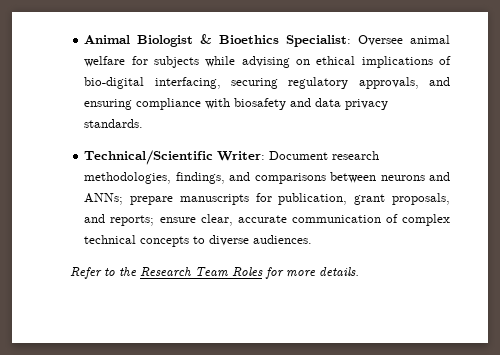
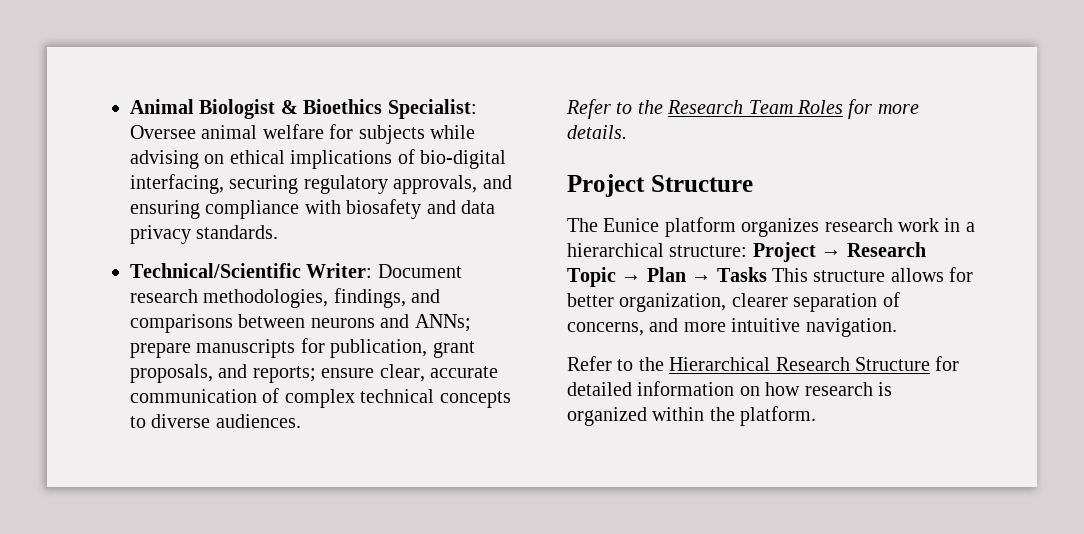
(359, 271) none -> [567,174,753,197] [567,217,975,237] [567,242,926,262] [567,267,974,287] [567,292,900,312] [567,318,897,337] [567,356,960,371] [567,381,892,396] [567,406,817,426] // Project Structure // The Eunice platform organizes research work in a hierarchical structure: Project → Research Topic → Plan → Tasks This structure allows for better organization, clearer separation of concerns, and more intuitive navigation. // Refer to the Hierarchical Research Structure for detailed information on how research is organized within the platform.

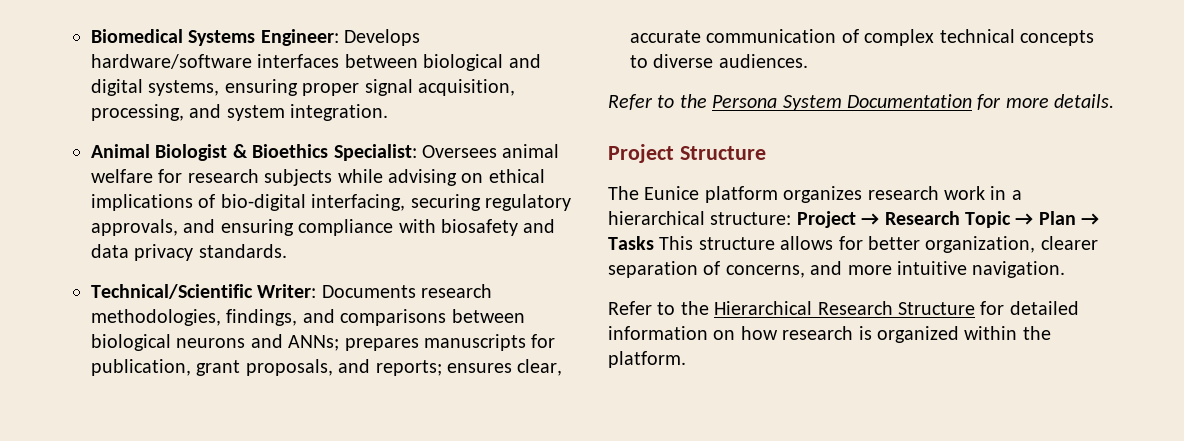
(130, 106) none -> [91,29,421,46] [91,54,541,71] [91,79,515,96] [91,104,389,121] Biomedical Systems Engineer: Develops hardware/software interfaces between biological and digital systems, ensuring proper signal acquisition, processing, and system integration. //
[130,125,196,139] Oversee -> [422,145,497,158] Oversees
(354, 131) none -> [187,169,259,183] research
[377,264,462,278] Document -> [321,285,416,298] Documents
(306, 321) none -> [91,334,171,351] biological
[130,343,191,358] prepare -> [344,338,419,351] prepares
[321,368,375,378] ensure -> [446,363,512,373] ensures
[667,100,843,114] Research Team Roles -> [712,94,972,111] Persona System Documentation

